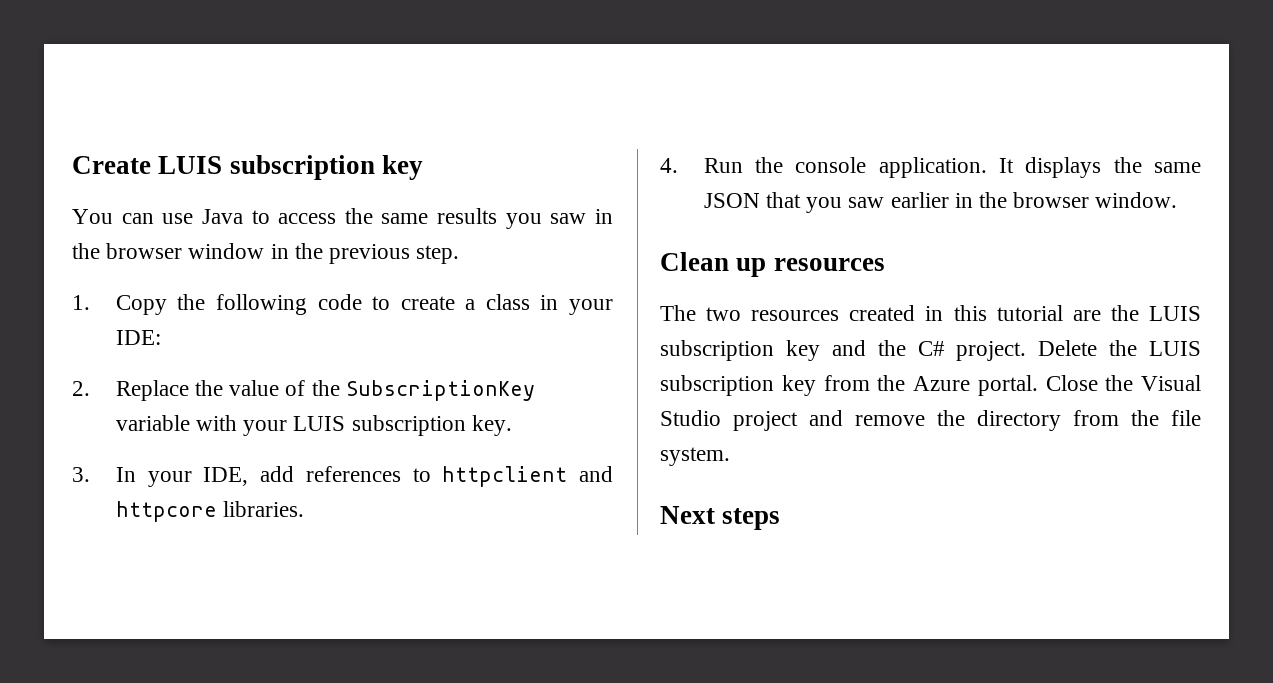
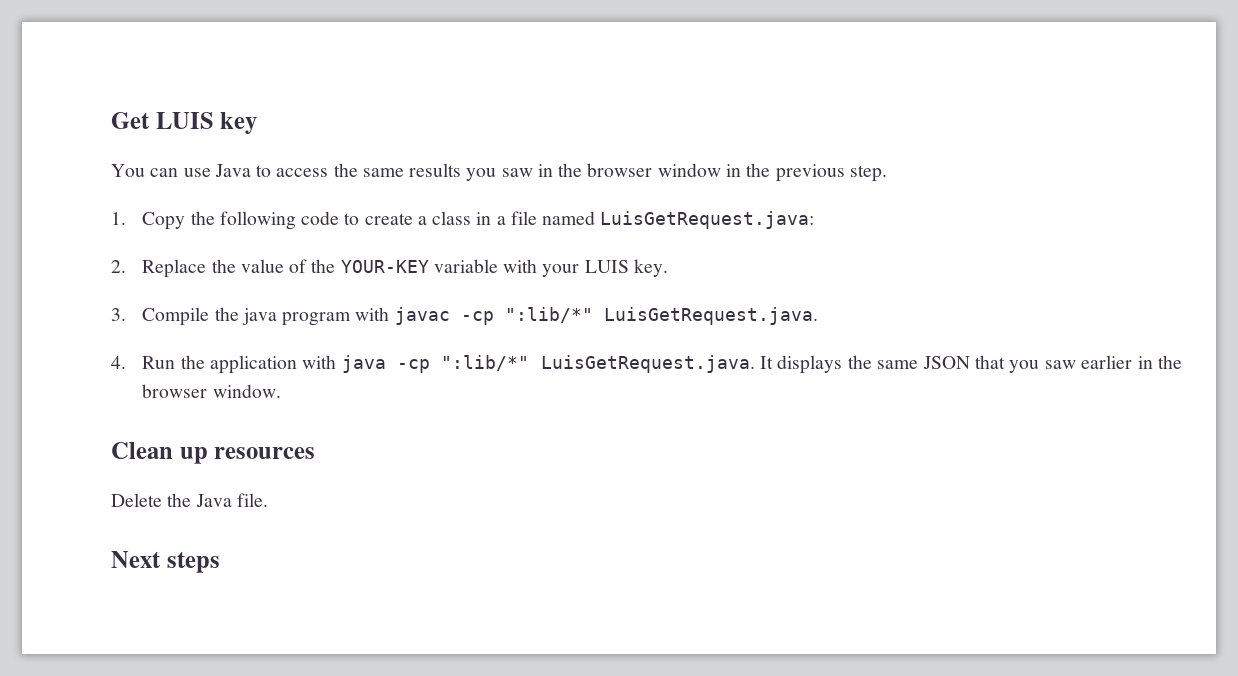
[72,155,375,180] Create LUIS subscription -> [111,112,214,129] Get LUIS
[569,299,613,315] [115,330,161,345] your IDE: -> [496,211,815,229] a file named LuisGetRequest.java:
[345,380,535,401] SubscriptionKey -> [340,260,429,273] YOUR-KEY
[351,415,466,436] subscription -> (629, 266) none
[115,466,613,487] [115,501,304,522] [660,157,987,178] In your IDE, add references to httpclient and httpcore libraries. // 4. Run the console application. -> [142,307,818,326] [111,355,755,374] Compile the java program with javac -cp ":lib/*" LuisGetRequest.java. // 4. Run the application with java -cp ":lib/*" LuisGetRequest.java.
[660,305,1201,321] [660,340,1201,361] [660,375,1201,396] [660,410,1201,431] [660,447,730,466] The two resources created in this tutorial are the LUIS subscription key and the C# project. Delete the LUIS subscription key from the Azure portal. Close the Visual Studio project and remove the directory from the file system. -> [111,493,268,507] Delete the Java file.

